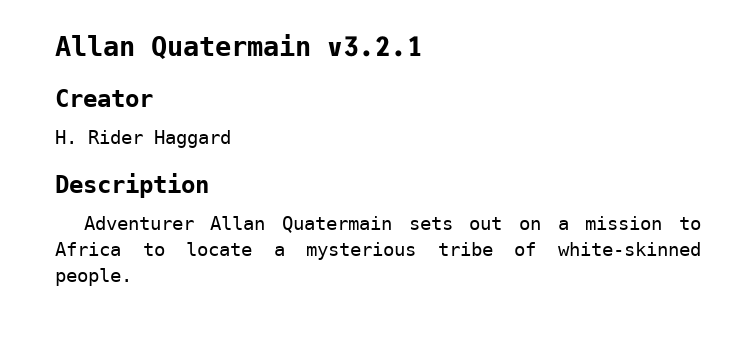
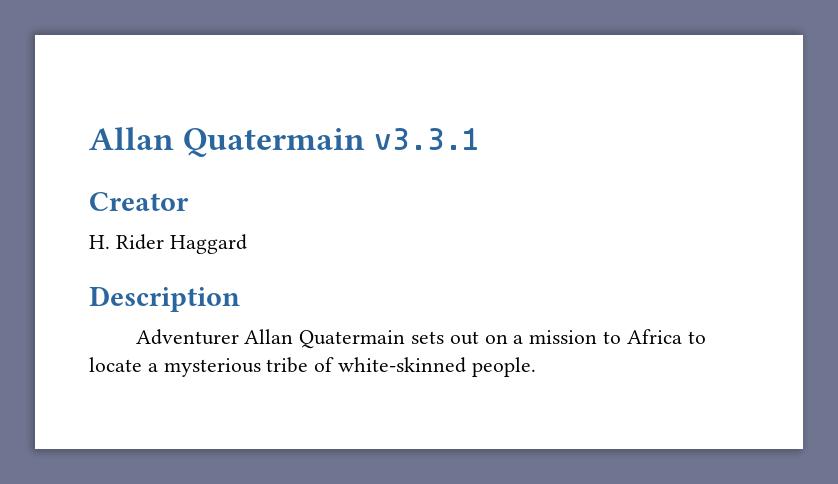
[55,34,423,59] Allan Quatermain v3.2.1 -> [89,127,481,157] Allan Quatermain v3.3.1

